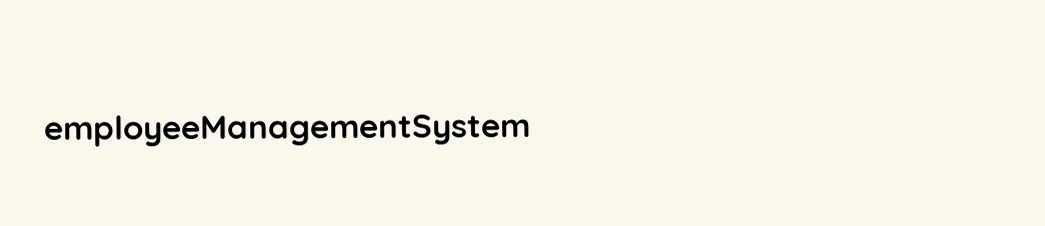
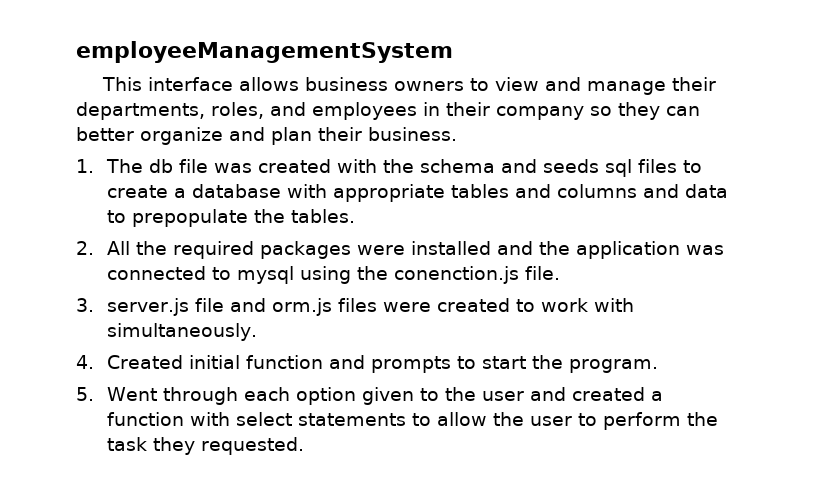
(531, 129) none -> [101,77,716,95] [76,102,700,120] [76,127,457,145] [76,159,703,177] [107,184,729,202] [107,209,356,227] [76,241,725,259] [107,266,561,284] [76,298,635,316] [107,323,258,341] [76,355,659,373] [76,387,664,405] [107,412,719,430] [107,437,305,455] // This interface allows business owners to view and manage their departments, roles, and employees in their company so they can better organize and plan their business. // 1. The db file was created with the schema and seeds sql files to create a database with appropriate tables and columns and data to prepopulate the tables. // 2. All the required packages were installed and the application was connected to mysql using the conenction.js file. // 3. server.js file and orm.js files were created to work with simultaneously. // 4. Created initial function and prompts to start the program. // 5. Went through each option given to the user and created a function with select statements to allow the user to perform the task they requested.

